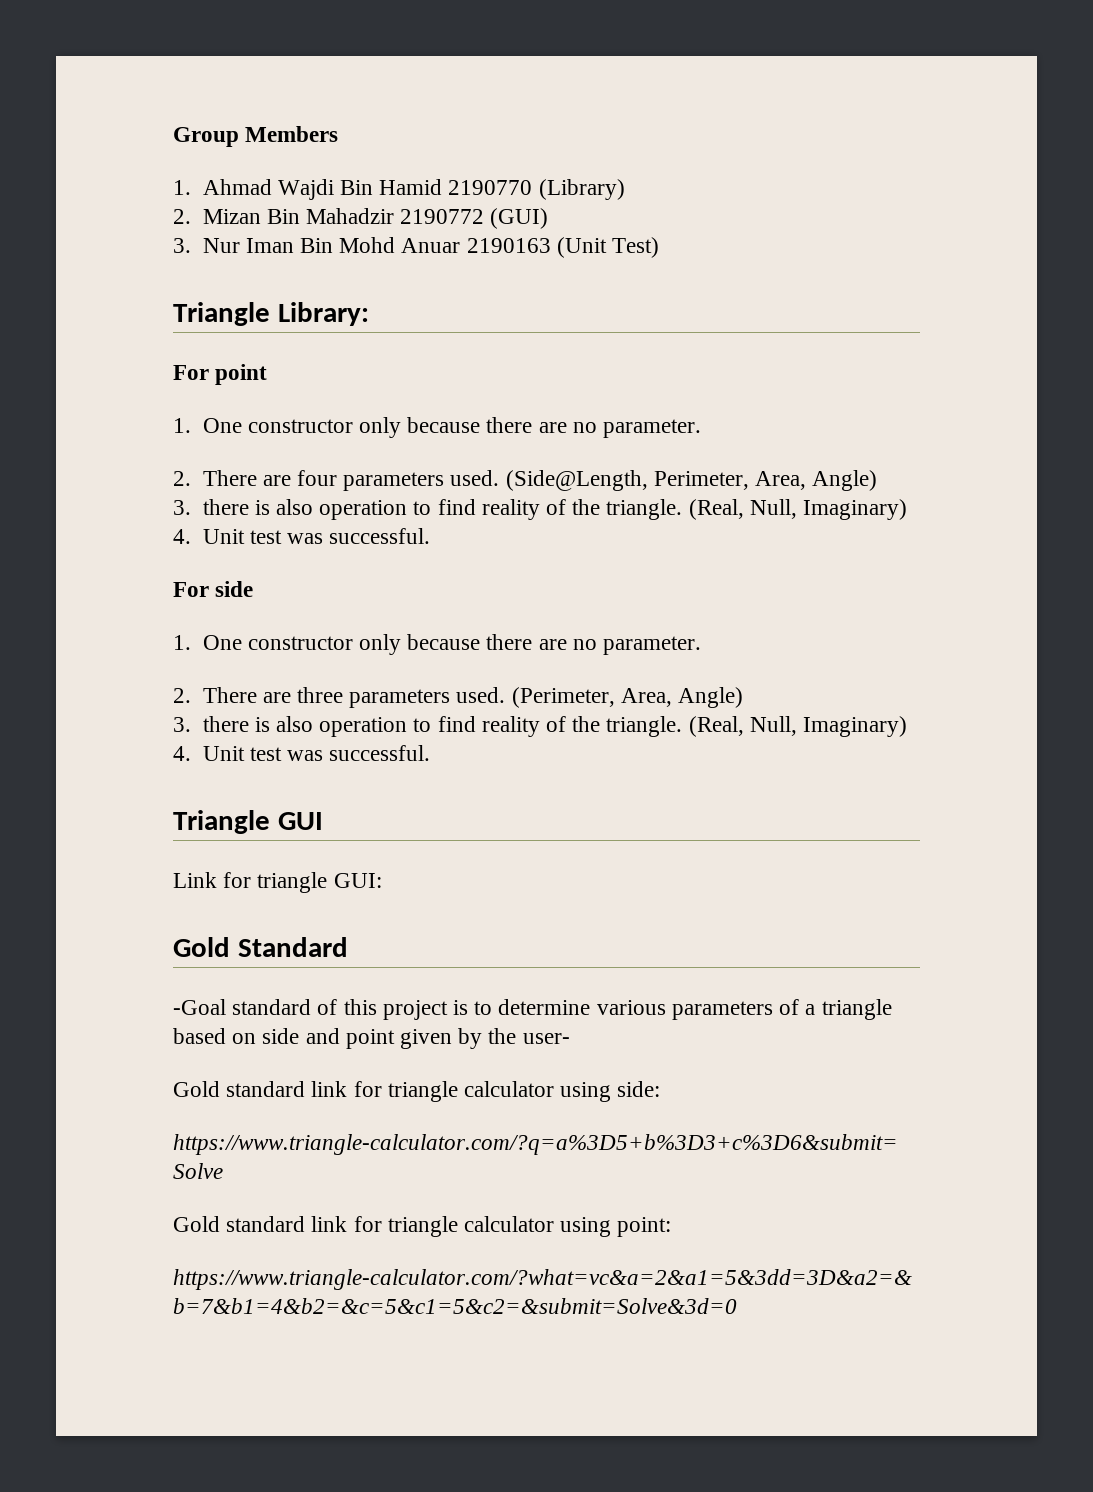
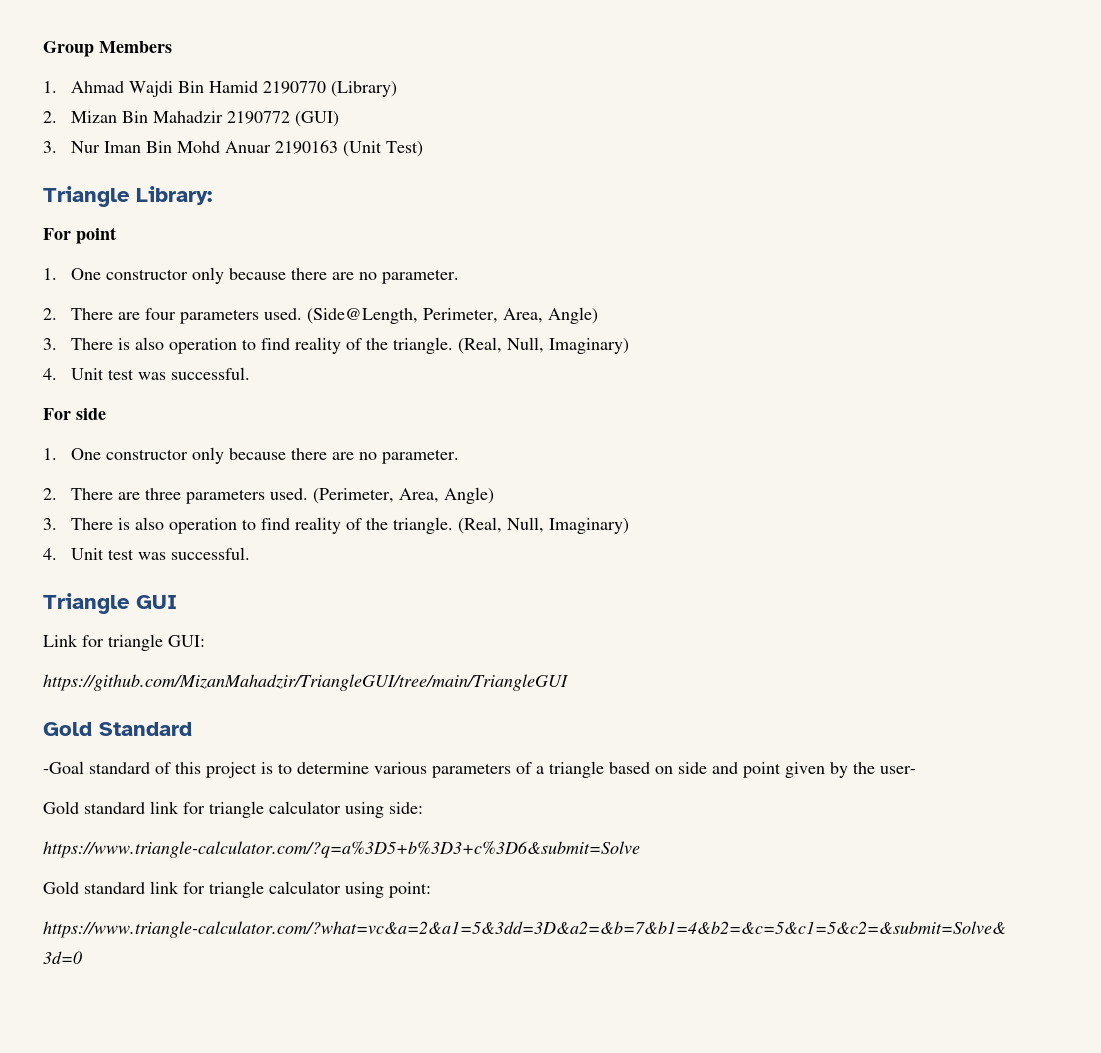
[202,499,249,515] there -> [71,338,114,350] There
[202,716,249,732] there -> [71,518,114,530] There
(382, 880) none -> [43,674,568,691] // https://github.com/MizanMahadzir/TriangleGUI/tree/main/TriangleGUI

